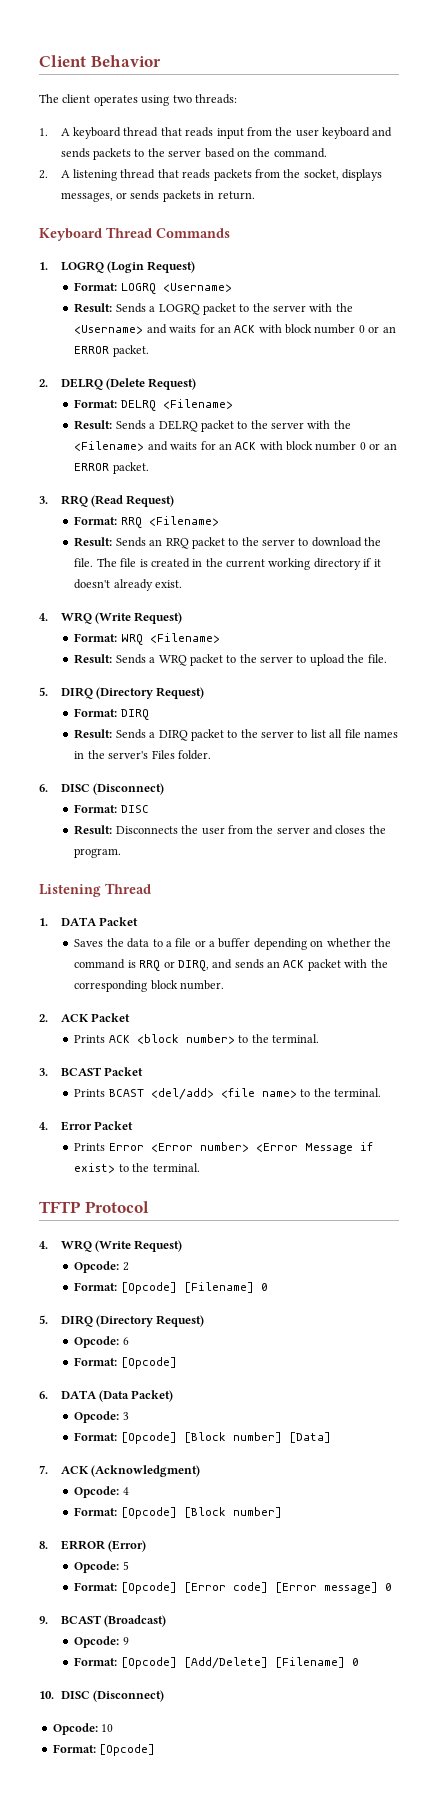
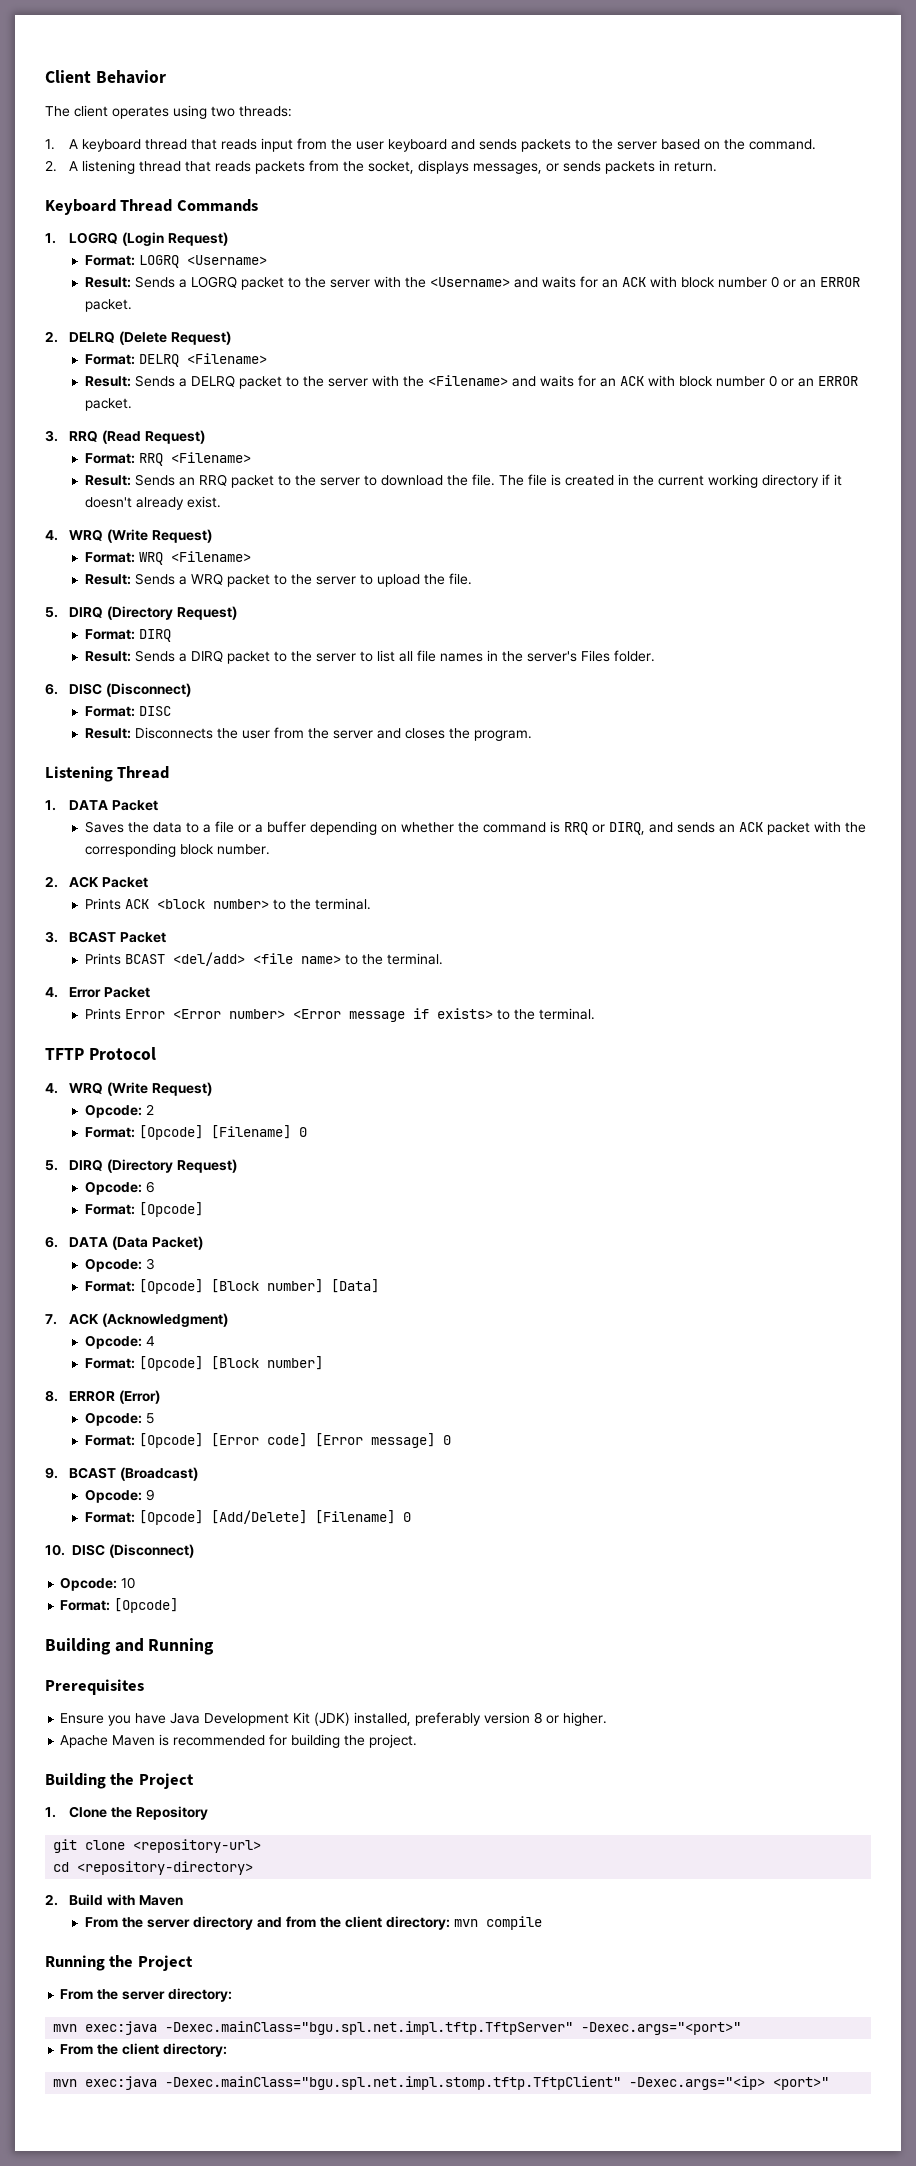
[304,1142,373,1154] [74,1163,116,1173] Message if exist> -> [348,1008,493,1022] message if exists>
(156, 1750) none -> [45,1638,215,1655] [45,1679,144,1695] [60,1712,608,1726] [60,1734,418,1748] [45,1773,194,1789] [45,1806,209,1820] [53,1839,262,1853] [53,1861,254,1875] [45,1894,184,1906] [84,1916,542,1930] [45,1955,193,1971] [60,1988,233,2002] [53,2021,742,2035] [60,2043,228,2057] [53,2076,830,2090] // Building and Running // Prerequisites // Ensure you have Java Development Kit (JDK) installed, preferably version 8 or higher. // Apache Maven is recommended for building the project. // Building the Project // 1. Clone the Repository // git clone <repository-url> // cd <repository-directory> // 2. Build with Maven // From the server directory and from the client directory: mvn compile // Running the Project // From the server directory: // mvn exec:java -Dexec.mainClass="bgu.spl.net.impl.tftp.TftpServer" -Dexec.args="<port>" // From the client directory: // mvn exec:java -Dexec.mainClass="bgu.spl.net.impl.stomp.tftp.TftpClient" -Dexec.args="<ip> <port>"

